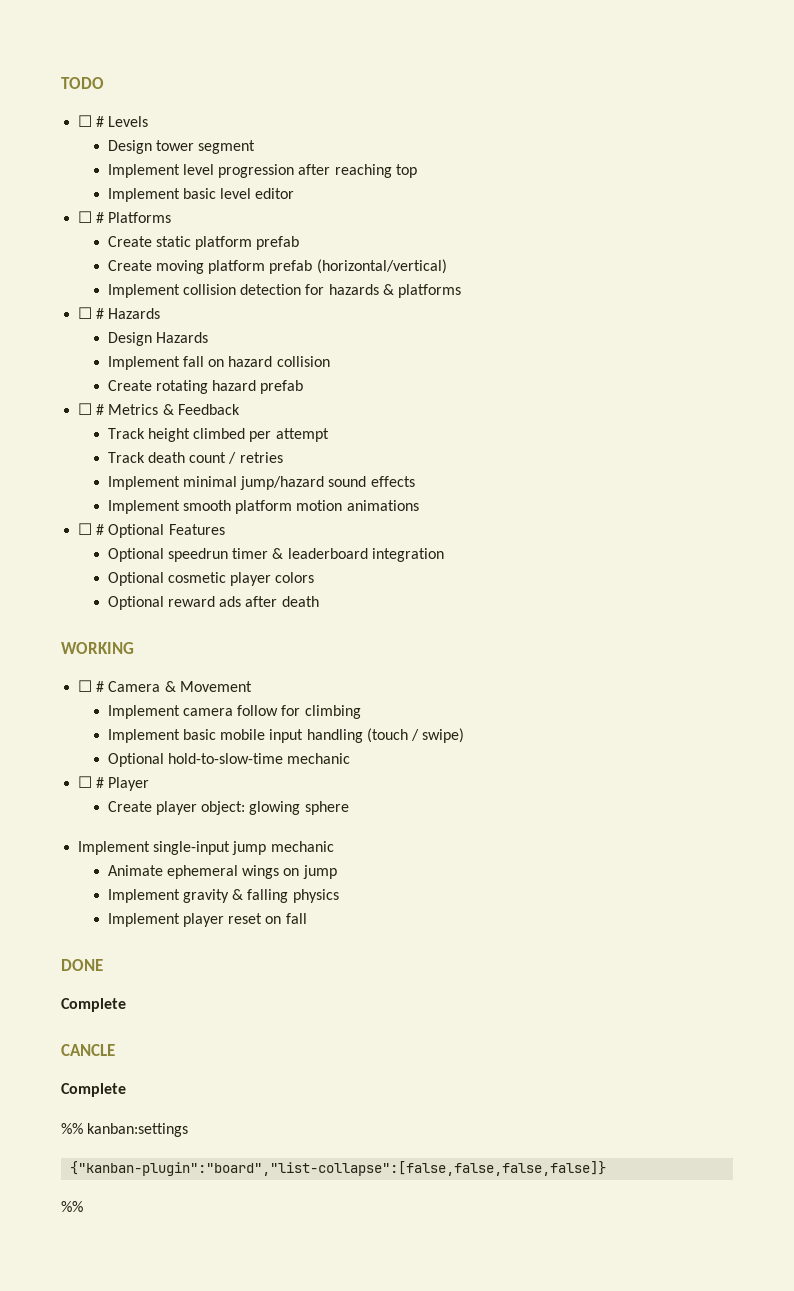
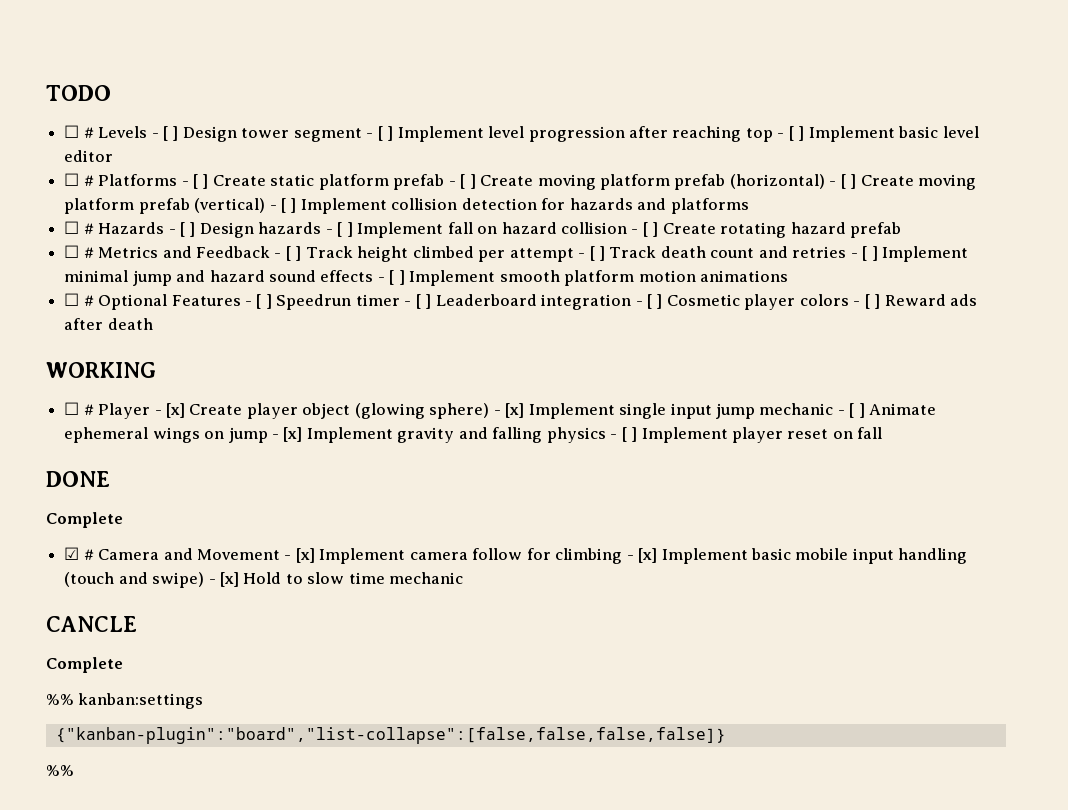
(149, 121) // -> [151,126,179,141] - [ ]
(256, 147) // -> [366,126,394,141] - [ ]
(417, 171) // -> [777,126,805,141] - [ ]
(172, 217) // -> [181,174,209,189] - [ ]
[107,259,447,274] // Create moving platform prefab (horizontal/vertical) // -> [448,174,977,190] [64,198,297,214] - [ ] Create moving platform prefab (horizontal) - [ ] Create moving platform prefab (vertical) - [ ]
[382,284,394,295] & -> [637,198,667,210] and
[107,332,208,346] // Design Hazards // -> [168,222,353,238] - [ ] Design hazards - [ ]
(330, 361) // -> [631,222,659,237] - [ ]
[162,404,174,415] & -> [162,246,192,258] and
(240, 409) // -> [274,246,302,261] - [ ]
(329, 435) // -> [578,246,605,261] - [ ]
[228,452,237,464] / -> [758,246,788,258] and
[107,476,325,490] // Implement minimal jump/hazard -> [850,246,969,262] [64,270,265,286] - [ ] Implement minimal jump and hazard
(415, 481) // -> [377,270,405,285] - [ ]
[107,548,444,562] [107,572,315,586] [107,596,319,610] [61,642,134,654] [78,680,252,692] [107,705,361,719] [107,728,465,743] [107,753,351,767] [78,776,150,791] [107,801,349,815] [78,841,231,855] // Optional speedrun timer & leaderboard integration // Optional cosmetic player colors // Optional reward ads after death // WORKING // ☐ # Camera & Movement // Implement camera follow for climbing // Implement basic mobile input handling (touch / swipe) // Optional hold-to-slow-time mechanic // ☐ # Player // Create player object: glowing sphere // Implement single-input -> [244,294,978,310] [64,318,153,330] [46,362,156,378] [64,402,712,419] - [ ] Speedrun timer - [ ] Leaderboard integration - [ ] Cosmetic player colors - [ ] Reward ads after death // WORKING // ☐ # Player - [x] Create player object (glowing sphere) - [x] Implement single input
(334, 846) // -> [837,403,865,418] - [ ]
(337, 872) // -> [271,427,303,442] - [x]
[232,889,244,900] & -> [458,427,488,439] and
(339, 896) // -> [610,427,638,442] - [ ]
(126, 1005) none -> [64,547,968,564] [64,572,464,588] // ☑ # Camera and Movement - [x] Implement camera follow for climbing - [x] Implement basic mobile input handling (touch and swipe) - [x] Hold to slow time mechanic

